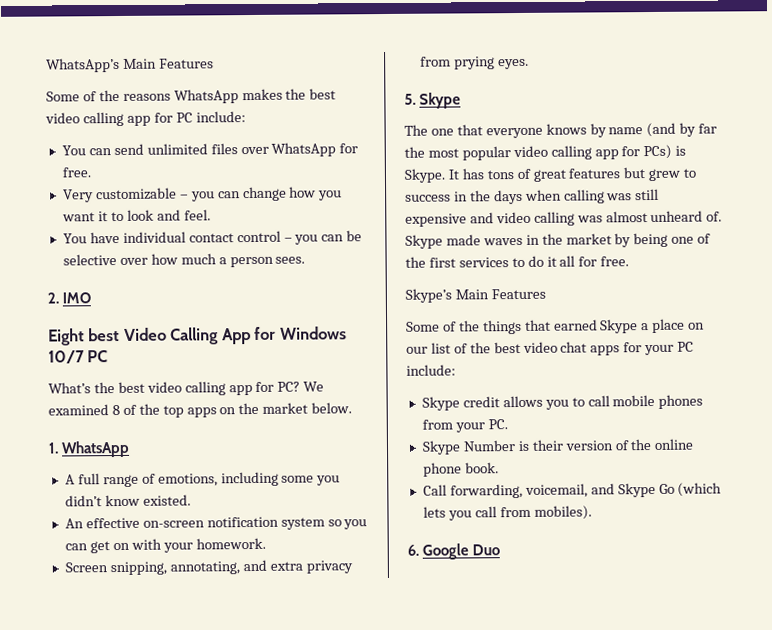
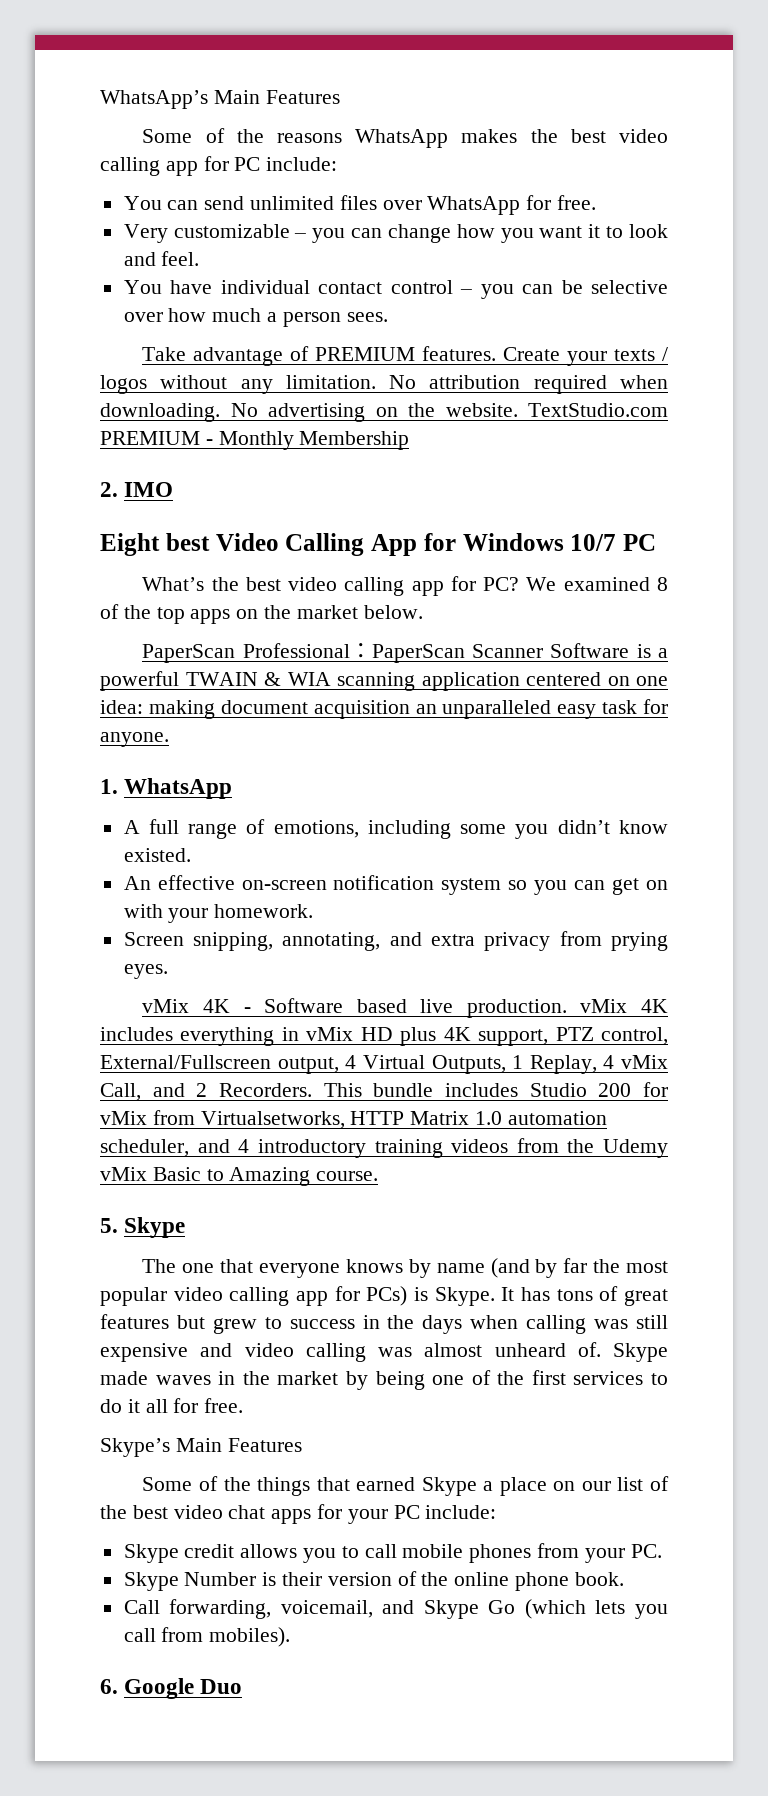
(306, 260) none -> [142,346,668,366] [100,375,668,394] [100,403,668,422] [100,431,410,450] // Take advantage of PREMIUM features. Create your texts / logos without any limitation. No attribution required when downloading. No advertising on the website. TextStudio.com PREMIUM - Monthly Membership
(353, 408) none -> [142,643,668,663] [100,671,668,691] [100,699,668,719] [100,732,169,747] // PaperScan Professional：PaperScan Scanner Software is a powerful TWAIN & WIA scanning application centered on one idea: making document acquisition an unparalleled easy task for anyone.
(529, 64) none -> [142,998,668,1018] [100,1027,669,1046] [100,1055,668,1074] [100,1082,668,1101] [100,1110,607,1129] [100,1138,668,1158] [100,1167,379,1186] // vMix 4K - Software based live production. vMix 4K includes everything in vMix HD plus 4K support, PTZ control, External/Fullscreen output, 4 Virtual Outputs, 1 Replay, 4 vMix Call, and 2 Recorders. This bundle includes Studio 200 for vMix from Virtualsetworks, HTTP Matrix 1.0 automation scheduler, and 4 introductory training videos from the Udemy vMix Basic to Amazing course.

